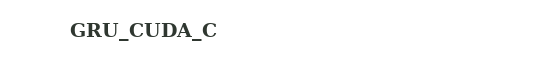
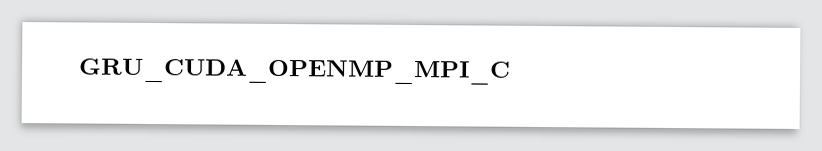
[70,23,217,41] GRU_CUDA_C -> [78,57,511,85] GRU_CUDA_OPENMP_MPI_C

